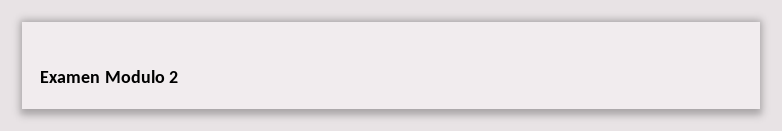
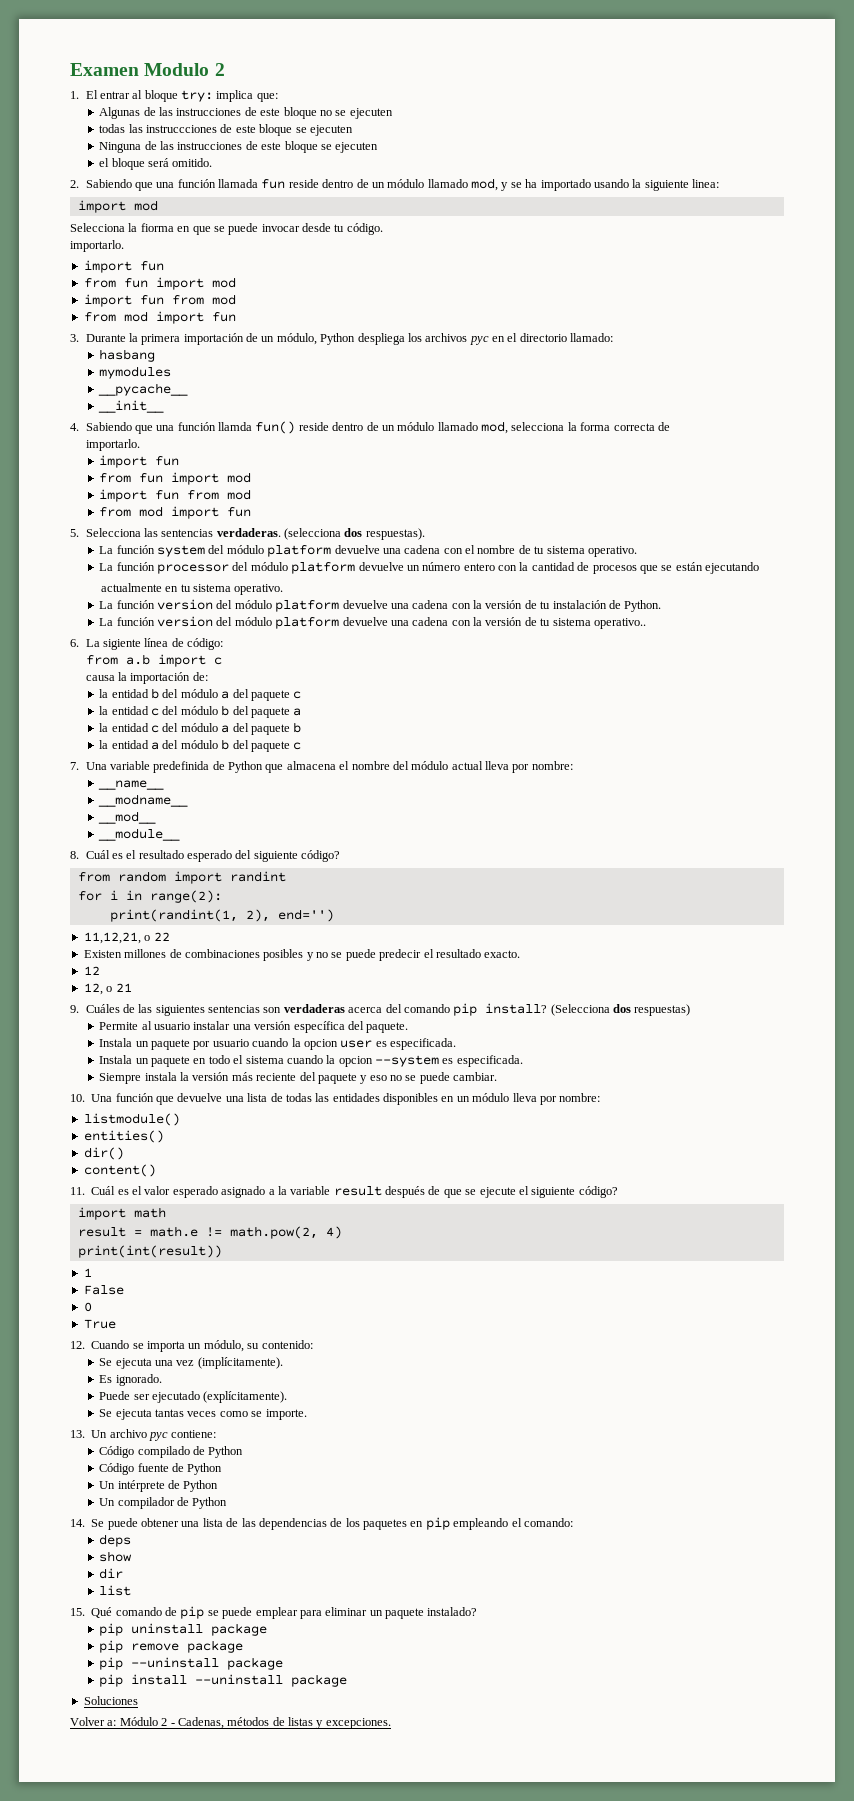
(179, 77) none -> [70,90,278,102] [99,107,393,119] [99,124,353,136] [99,141,379,153] [99,158,213,170] [70,178,719,191] [77,200,158,213] [70,223,383,235] [70,240,124,252] [83,260,164,273] [83,277,236,290] [83,294,236,307] [83,311,236,324] [70,333,614,345] [99,349,156,362] [99,366,172,379] [98,383,189,396] [98,400,165,413] [70,421,670,434] [85,439,140,451] [99,455,180,468] [99,472,252,485] [99,489,252,502] [99,506,252,519] [70,528,425,540] [99,545,637,557] [99,562,759,574] [100,583,284,595] [99,599,662,612] [99,616,646,629] [70,638,223,650] [85,654,222,667] [85,672,208,684] [99,688,302,701] [99,705,302,718] [99,722,302,735] [99,739,302,752] [70,761,573,773] [98,780,165,790] [98,794,189,807] [98,811,157,824] [98,828,181,841] [70,850,341,862] [77,871,286,884] [77,890,222,903] [109,909,334,922] [83,932,170,944] [83,949,521,961] [83,966,100,975] [83,983,132,995] [70,1003,691,1016] [99,1021,409,1033] [99,1038,456,1050] [99,1055,523,1067] [99,1072,498,1084] [70,1093,601,1105] [83,1113,180,1126] [83,1130,164,1143] [83,1147,124,1160] [83,1164,156,1177] [70,1186,618,1198] [77,1207,166,1220] [77,1226,342,1239] [77,1245,222,1258] [83,1268,92,1277] [83,1285,124,1295] [83,1302,92,1312] [83,1319,116,1329] [70,1340,313,1352] [99,1357,283,1369] [99,1374,162,1386] [99,1391,288,1403] [99,1409,307,1420] [70,1429,217,1441] [99,1446,244,1458] [99,1463,223,1475] [99,1480,219,1492] [99,1497,228,1509] [70,1517,573,1530] [99,1534,132,1547] [99,1551,133,1562] [99,1568,124,1579] [99,1585,132,1596] [70,1606,478,1619] [99,1623,268,1636] [99,1640,244,1653] [99,1657,284,1670] [99,1674,348,1687] [83,1696,138,1705] [70,1717,391,1729] // 1. El entrar al bloque try: implica que: // Algunas de las instrucciones de este bloque no se ejecuten // todas las instruccciones de este bloque se ejecuten // Ninguna de las instrucciones de este bloque se ejecuten // el bloque será omitido. // 2. Sabiendo que una función llamada fun reside dentro de un módulo llamado mod, y se ha importado usando la siguiente linea: // import mod // Selecciona la fiorma en que se puede invocar desde tu código. // importarlo. // import fun // from fun import mod // import fun from mod // from mod import fun // 3. Durante la primera importación de un módulo, Python despliega los archivos pyc en el directorio llamado: // hasbang // mymodules // __pycache__ // __init__ // 4. Sabiendo que una función llamda fun() reside dentro de un módulo llamado mod, selecciona la forma correcta de // importarlo. // import fun // from fun import mod // import fun from mod // from mod import fun // 5. Selecciona las sentencias verdaderas. (selecciona dos respuestas). // La función system del módulo platform devuelve una cadena con el nombre de tu sistema operativo. // La función processor del módulo platform devuelve un número entero con la cantidad de procesos que se están ejecutando // actualmente en tu sistema operativo. // La función version del módulo platform devuelve una cadena con la versión de tu instalación de Python. // La función version del módulo platform devuelve una cadena con la versión de tu sistema operativo.. // 6. La sigiente línea de código: // from a.b import c // causa la importación de: // la entidad b del módulo a del paquete c // la entidad c del módulo b del paquete a // la entidad c del módulo a del paquete b // la entidad a del módulo b del paquete c // 7. Una variable predefinida de Python que almacena el nombre del módulo actual lleva por nombre: // __name__ // __modname__ // __mod__ // __module__ // 8. Cuál es el resultado esperado del siguiente código? // from random import randint // for i in range(2): // print(randint(1, 2), end='') // 11,12,21, o 22 // Existen millones de combinaciones posibles y no se puede predecir el resultado exacto. // 12 // 12, o 21 // 9. Cuáles de las siguientes sentencias son verdaderas acerca del comando pip install? (Selecciona dos respuestas) // Permite al usuario instalar una versión específica del paquete. // Instala un paquete por usuario cuando la opcion user es especificada. // Instala un paquete en todo el sistema cuando la opcion --system es especificada. // Siempre instala la versión más reciente del paquete y eso no se puede cambiar. // 10. Una función que devuelve una lista de todas las entidades disponibles en un módulo lleva por nombre: // listmodule() // entities() // dir() // content() // 11. Cuál es el valor esperado asignado a la variable result después de que se ejecute el siguiente código? // import math // result = math.e != math.pow(2, 4) // print(int(result)) // 1 // False // 0 // True // 12. Cuando se importa un módulo, su contenido: // Se ejecuta una vez (implícitamente). // Es ignorado. // Puede ser ejecutado (explícitamente). // Se ejecuta tantas veces como se importe. // 13. Un archivo pyc contiene: // Código compilado de Python // Código fuente de Python // Un intérprete de Python // Un compilador de Python // 14. Se puede obtener una lista de las dependencias de los paquetes en pip empleando el comando: // deps // show // dir // list // 15. Qué comando de pip se puede emplear para eliminar un paquete instalado? // pip uninstall package // pip remove package // pip --uninstall package // pip install --uninstall package // Soluciones // Volver a: Módulo 2 - Cadenas, métodos de listas y excepciones.

